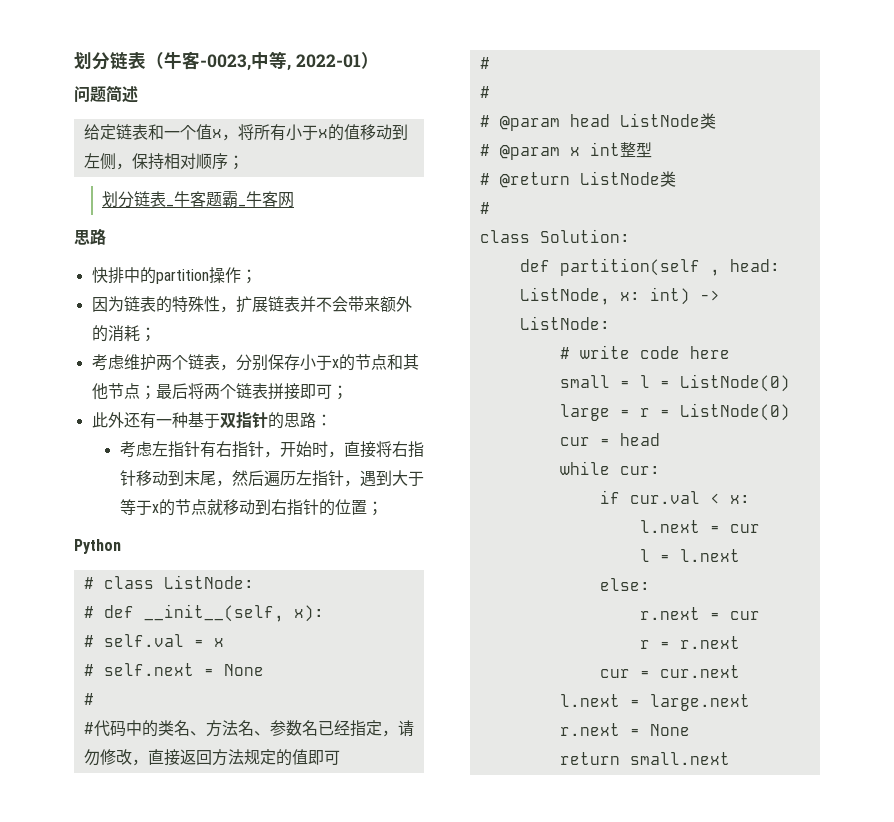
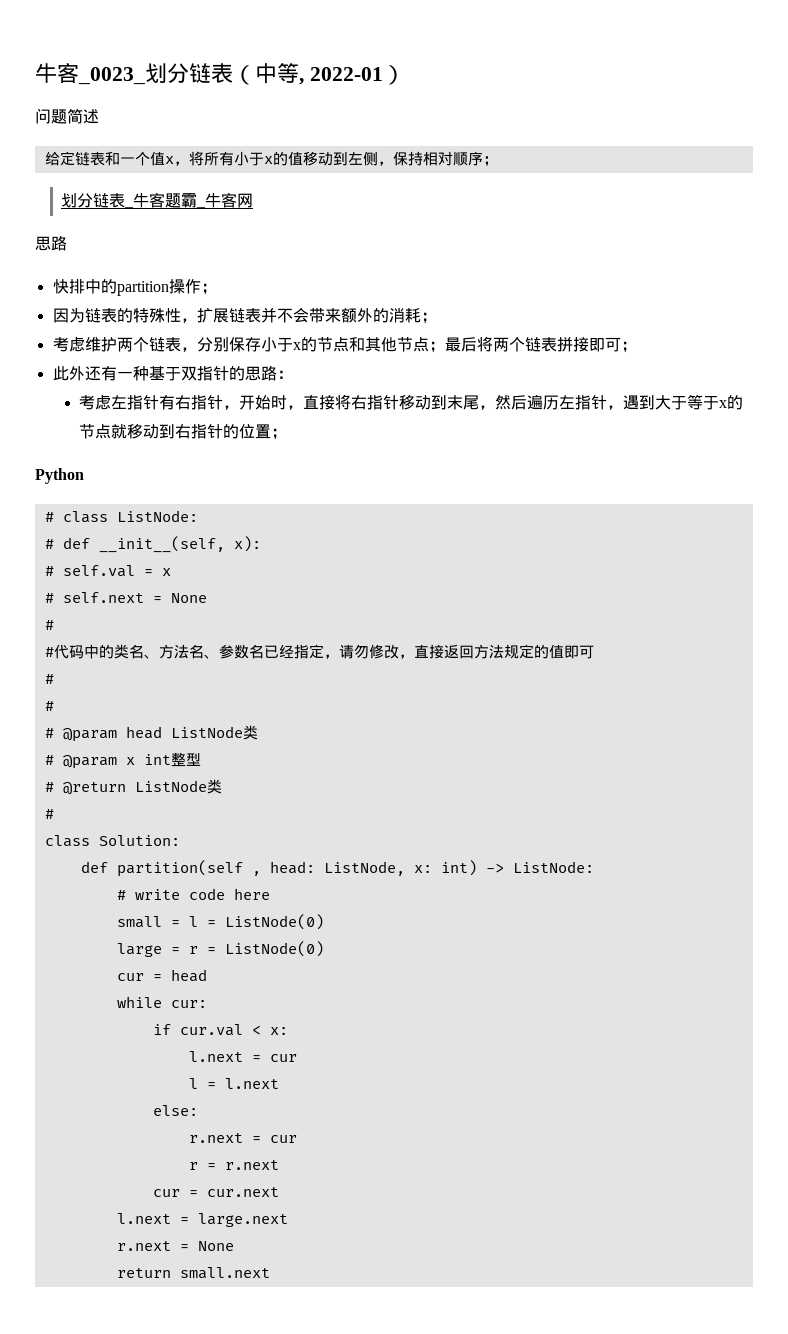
(74, 60) none -> [35,63,145,85] 牛客_0023_
[164,51,251,71] 牛客-0023, -> (255, 75) none

